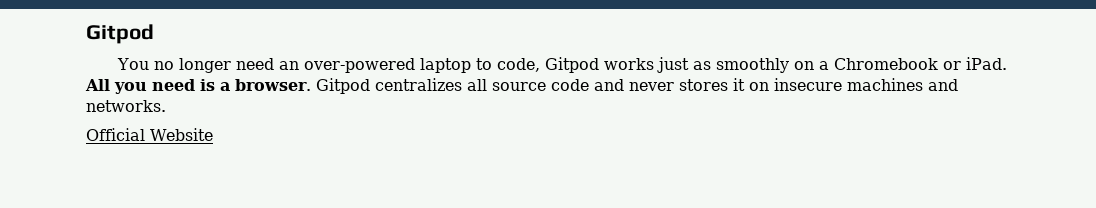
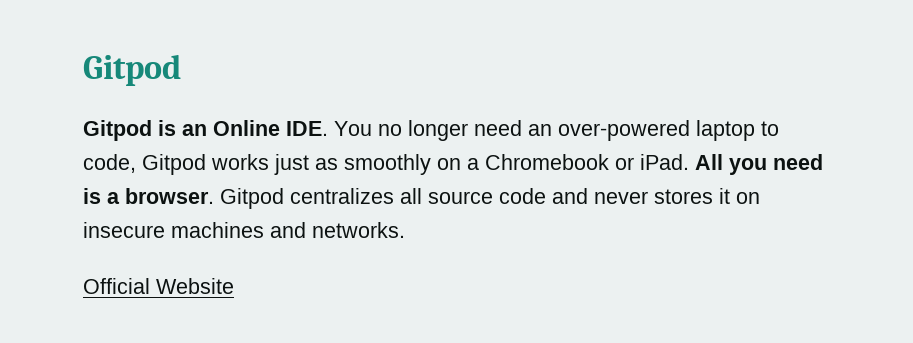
(154, 34) none -> [83,120,328,141] Gitpod is an Online IDE.

